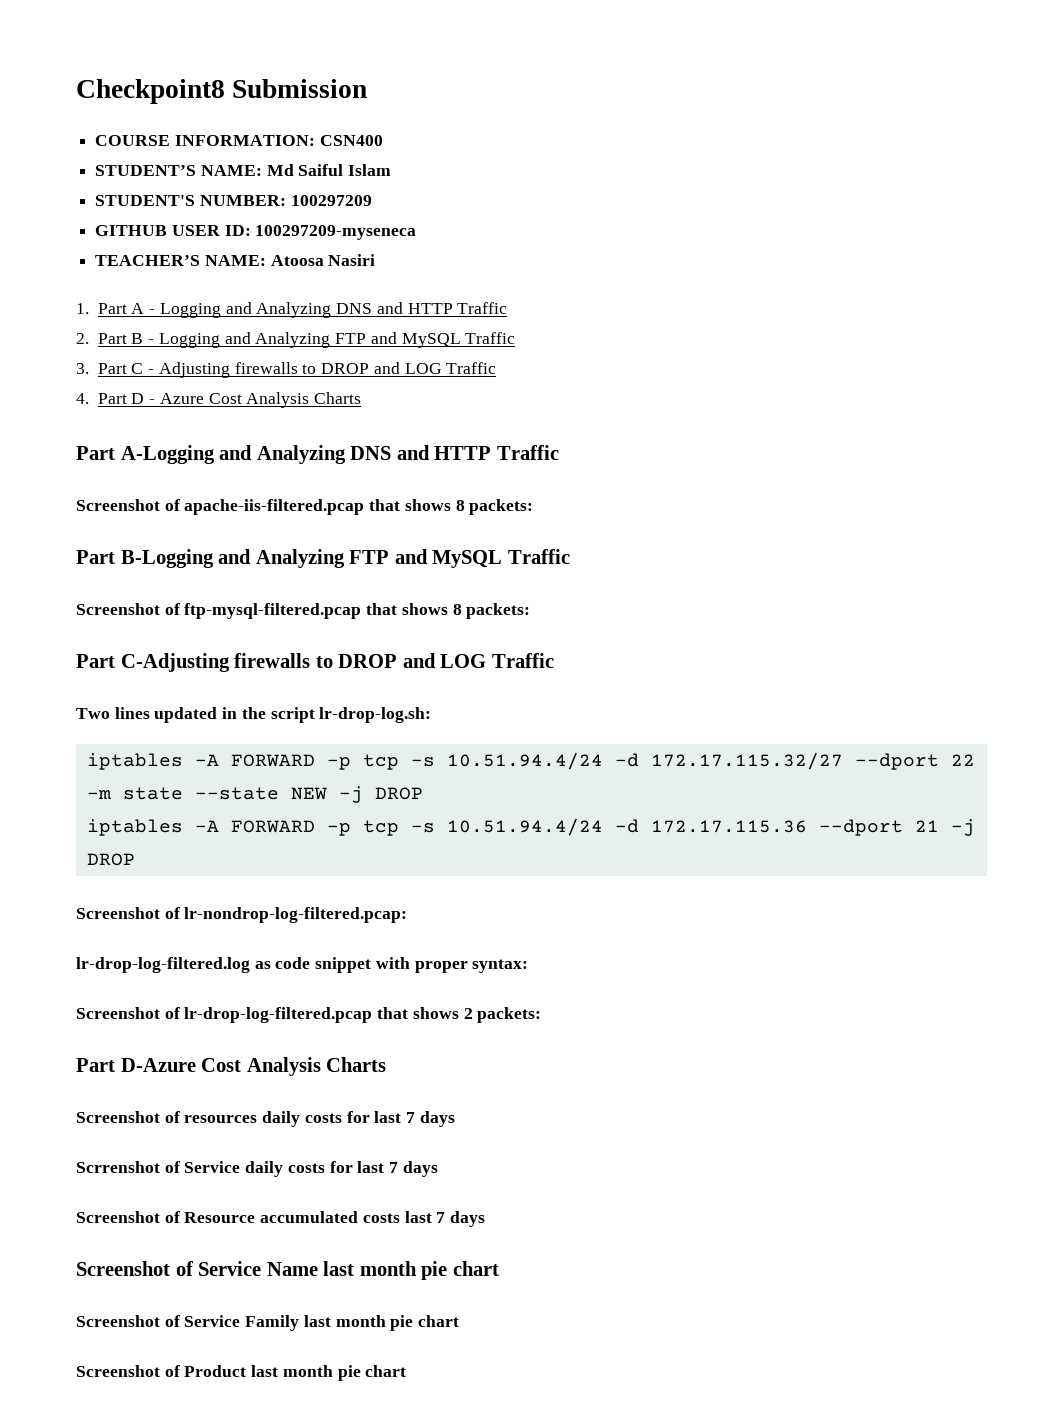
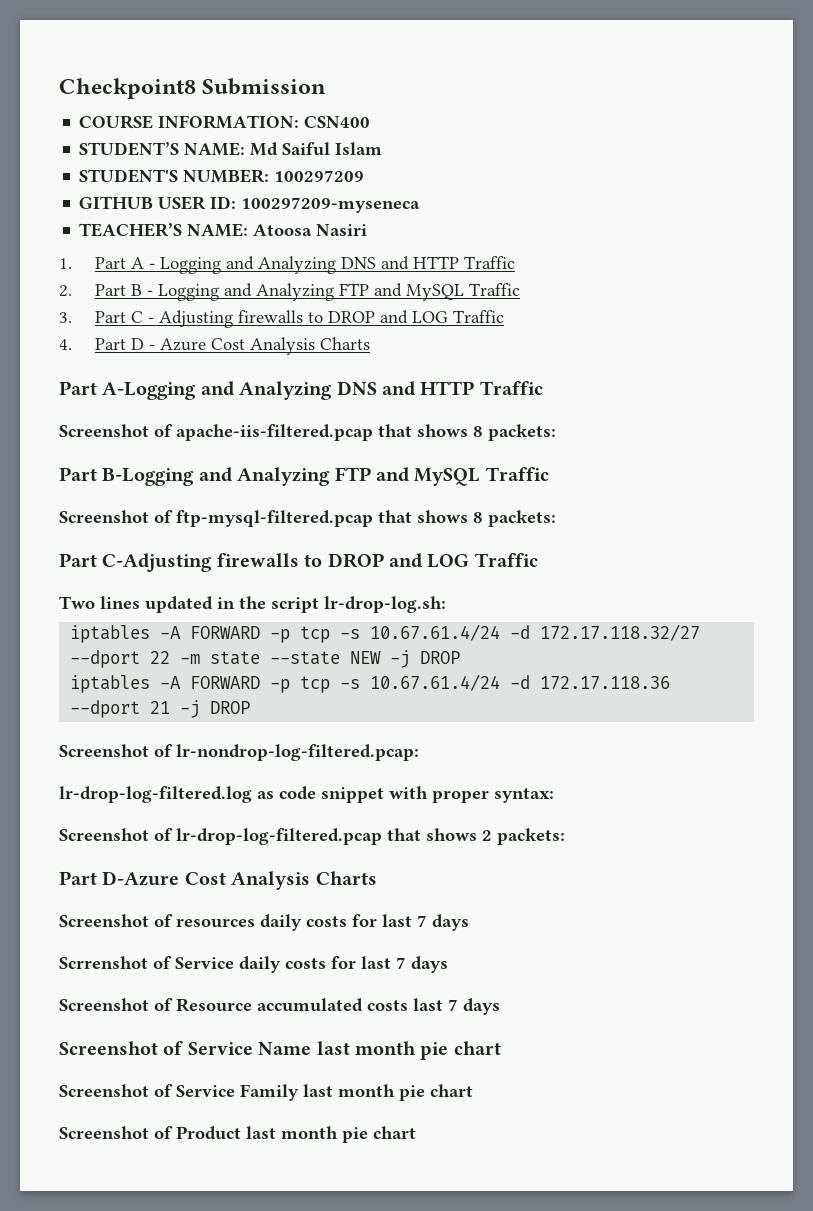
[446,752,843,770] 10.51.94.4/24 -d 172.17.115.32/27 -> [370,624,701,641] 10.67.61.4/24 -d 172.17.118.32/27
[446,818,807,836] 10.51.94.4/24 -d 172.17.115.36 -> [370,674,671,691] 10.67.61.4/24 -d 172.17.118.36

